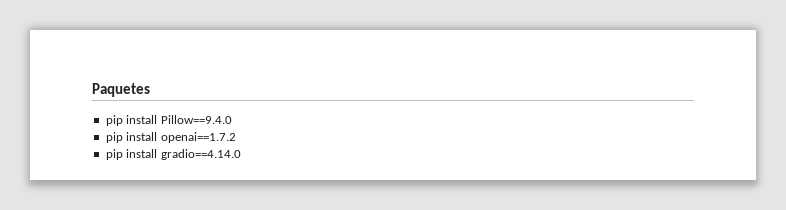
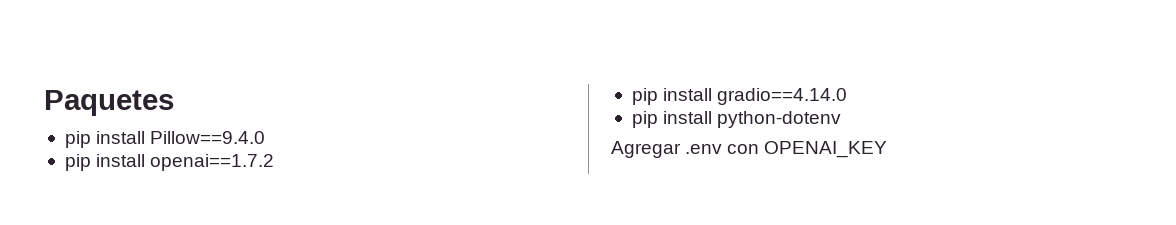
(241, 154) none -> [631,111,842,128] [611,141,888,158] // pip install python-dotenv // Agregar .env con OPENAI_KEY

